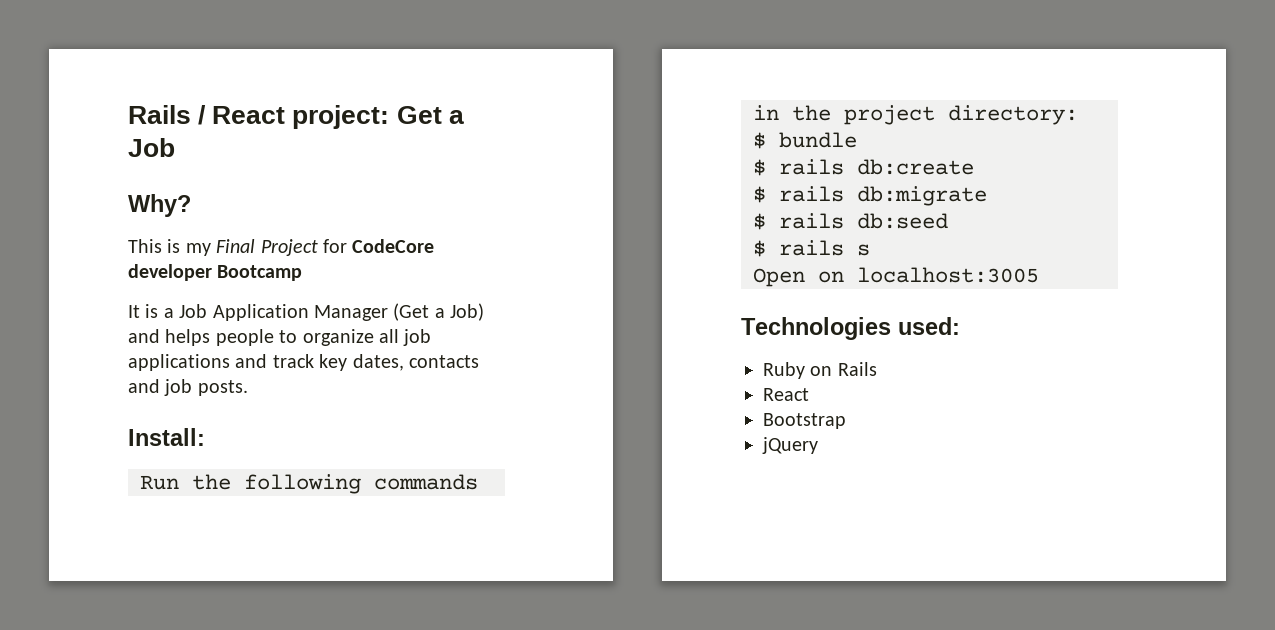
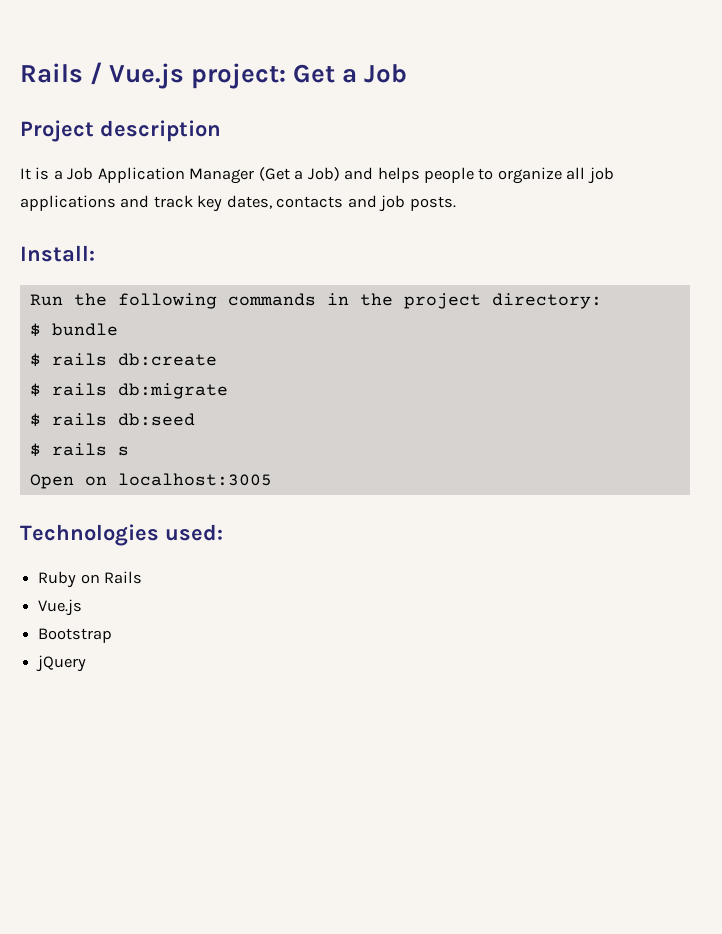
[212,106,286,124] React -> [109,63,185,89] Vue.js
[128,194,191,217] [128,239,435,256] [128,264,303,281] Why? // This is my Final Project for CodeCore developer Bootcamp -> [20,120,221,142] Project description
[763,388,809,401] React -> [38,599,83,616] Vue.js

